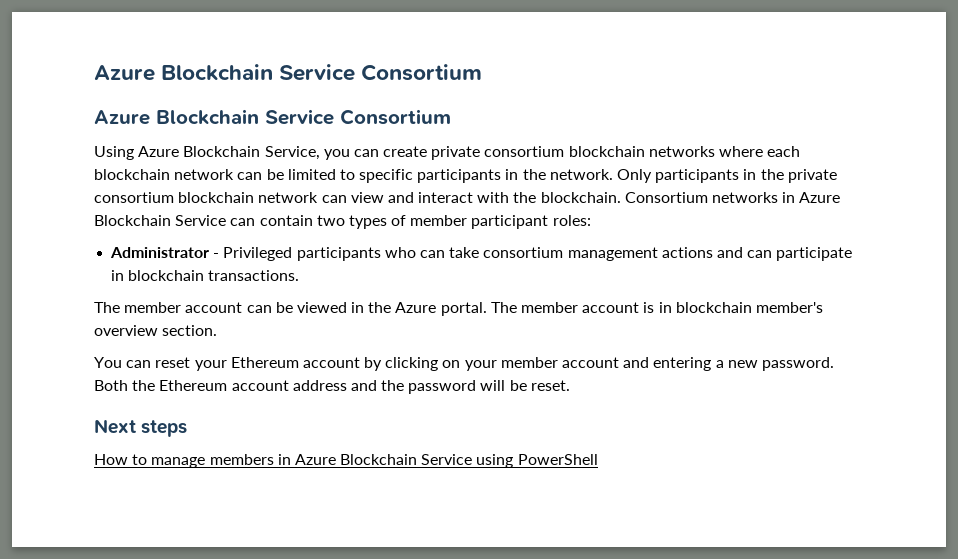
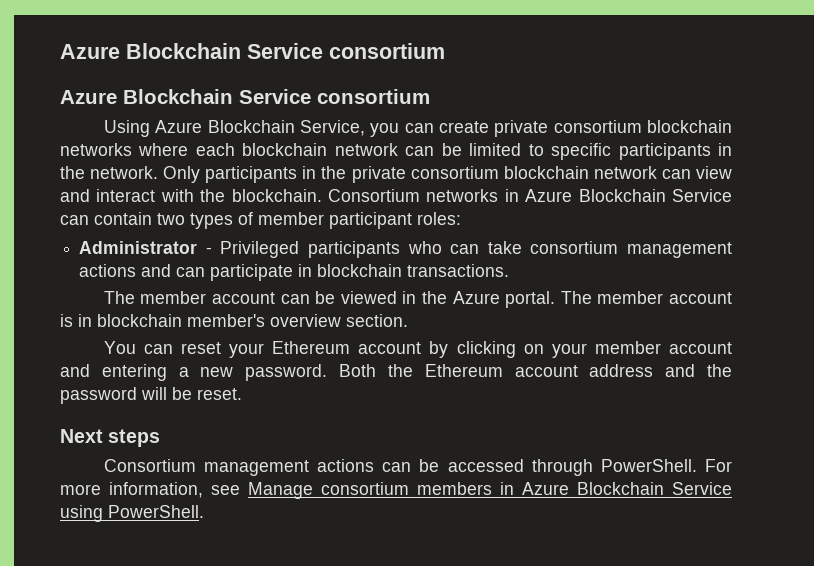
[94,64,483,81] [94,109,451,125] Azure Blockchain Service Consortium // Azure Blockchain Service Consortium -> [60,43,445,59] [60,89,430,104] Azure Blockchain Service consortium // Azure Blockchain Service consortium
[94,454,206,468] How to manage -> [103,459,732,476] [60,482,409,499] Consortium management actions can be accessed through PowerShell. For more information, see Manage consortium
[517,454,598,465] PowerShell -> [108,505,204,518] PowerShell.

